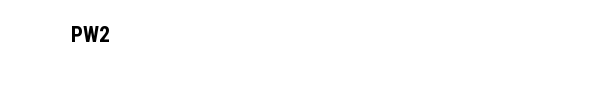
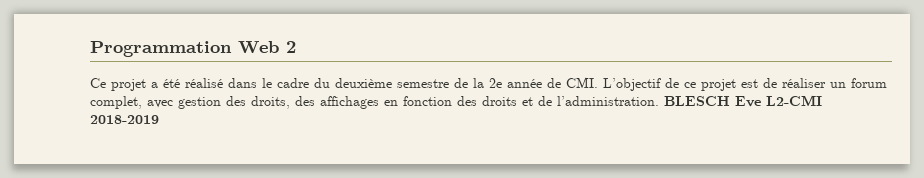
[71,26,110,42] PW2 -> [90,41,296,57] [90,77,887,91] [90,95,822,109] [90,115,159,124] Programmation Web 2 // Ce projet a été réalisé dans le cadre du deuxième semestre de la 2e année de CMI. L’objectif de ce projet est de réaliser un forum complet, avec gestion des droits, des affichages en fonction des droits et de l’administration. BLESCH Eve L2-CMI 2018-2019

